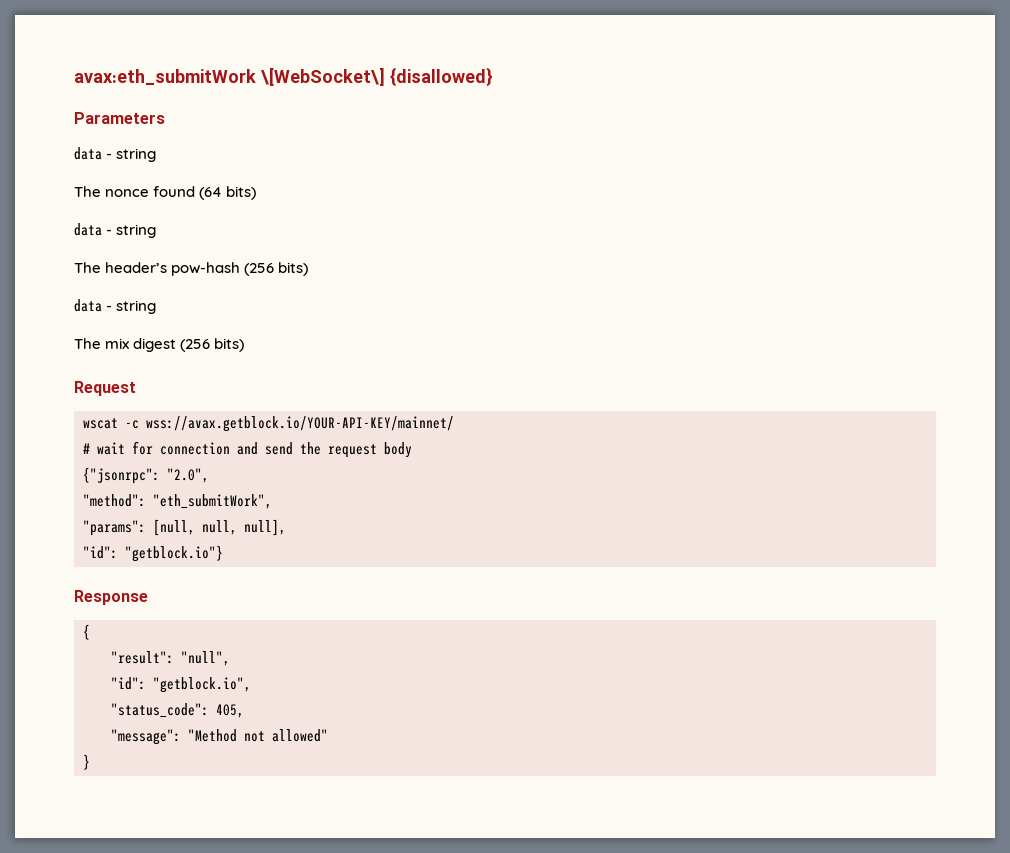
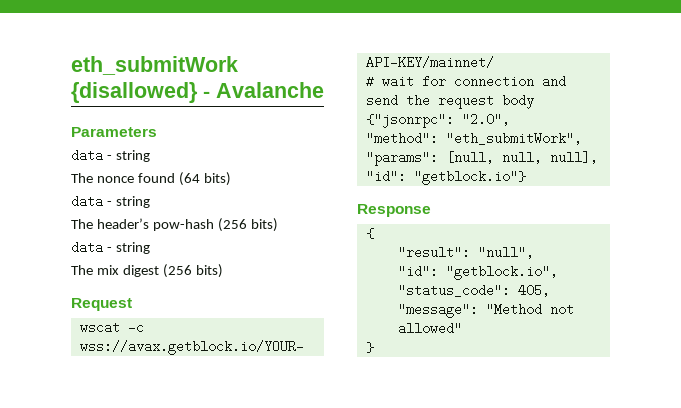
[74,67,385,86] avax:eth_submitWork \[WebSocket\] -> [71,56,238,75] eth_submitWork
(493, 76) none -> [203,82,324,98] - Avalanche

